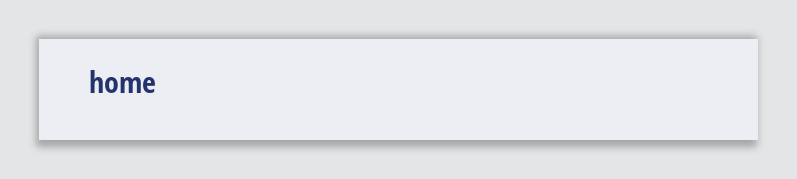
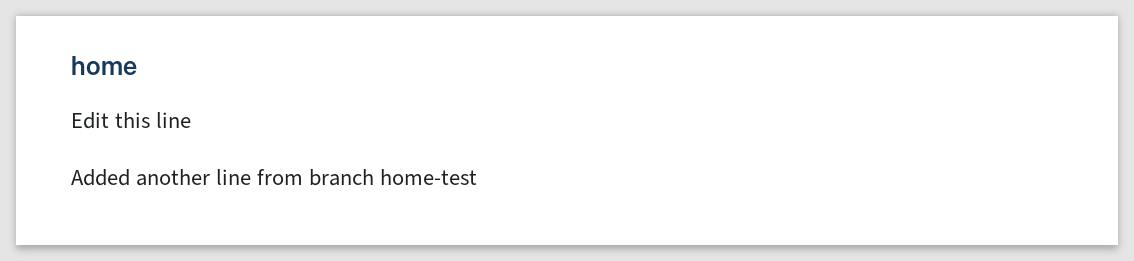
(156, 81) none -> [71,112,192,129] [71,169,478,186] // Edit this line // Added another line from branch home-test

